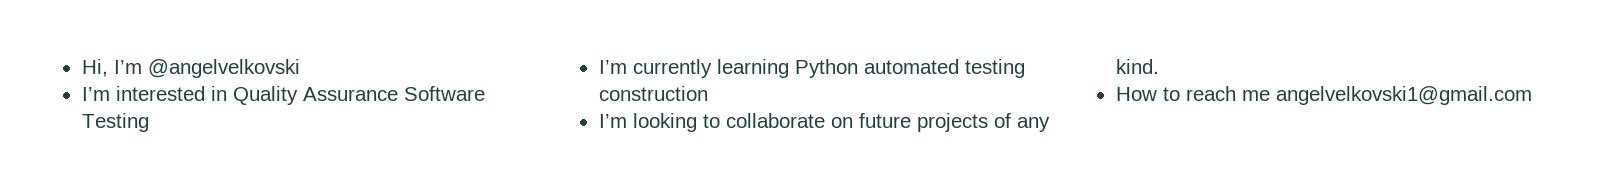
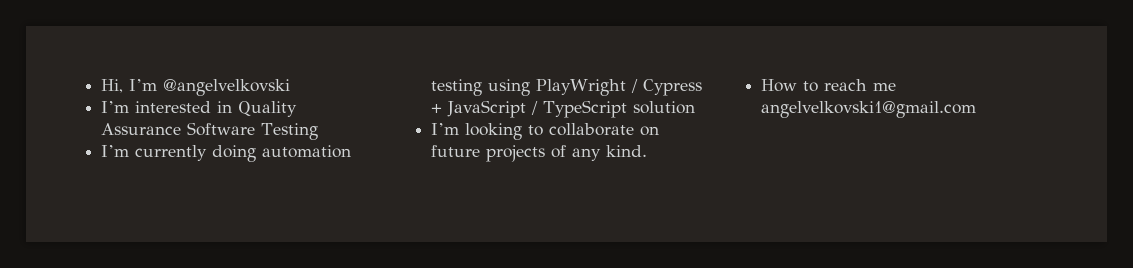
[716,59,1025,78] [598,86,708,101] learning Python automated testing construction -> [212,145,352,162] [431,79,703,96] [431,100,696,118] doing automation testing using PlayWright / Cypress + JavaScript / TypeScript solution

